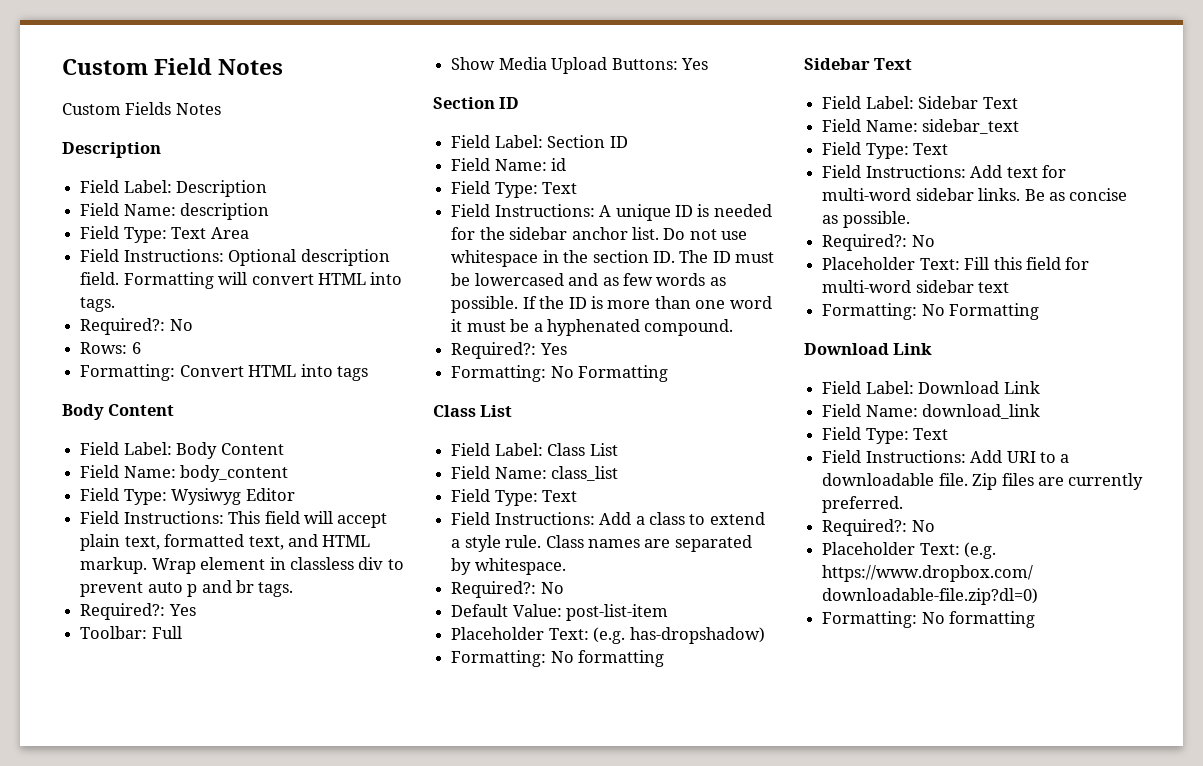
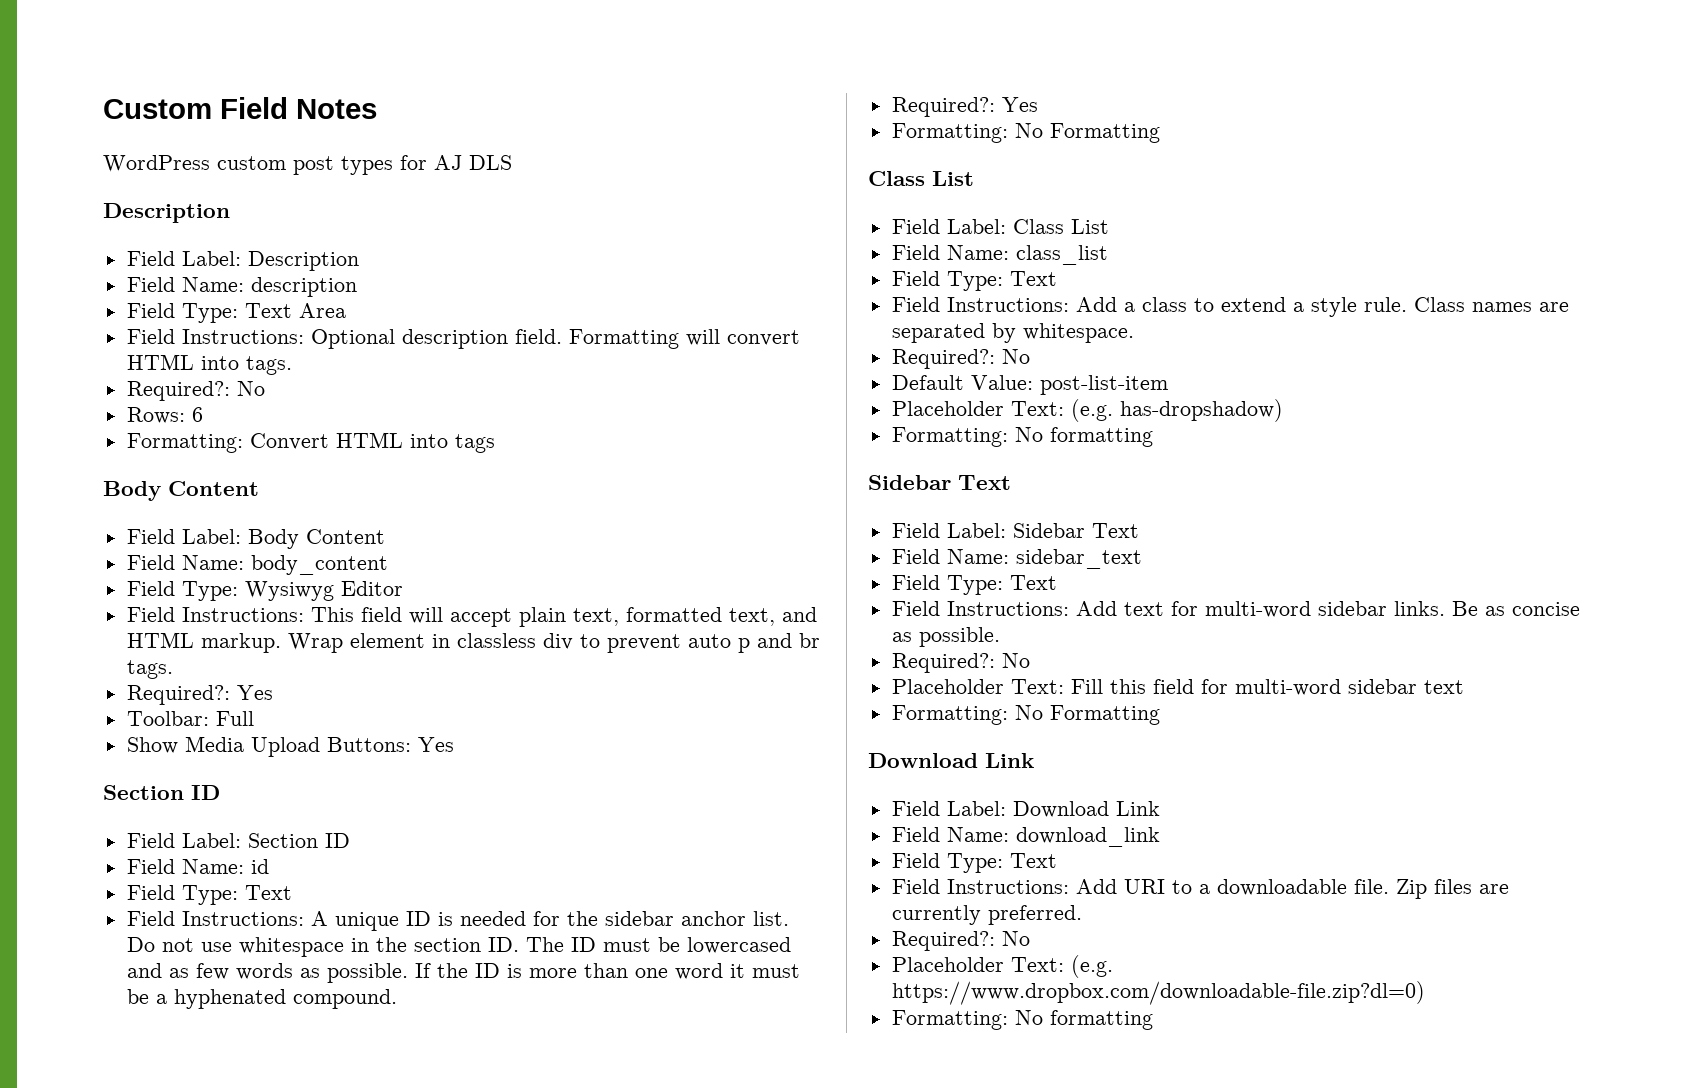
[62,102,221,115] Custom Fields Notes -> [103,155,512,175] WordPress custom post types for AJ DLS

